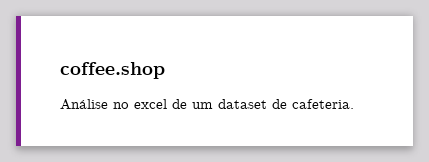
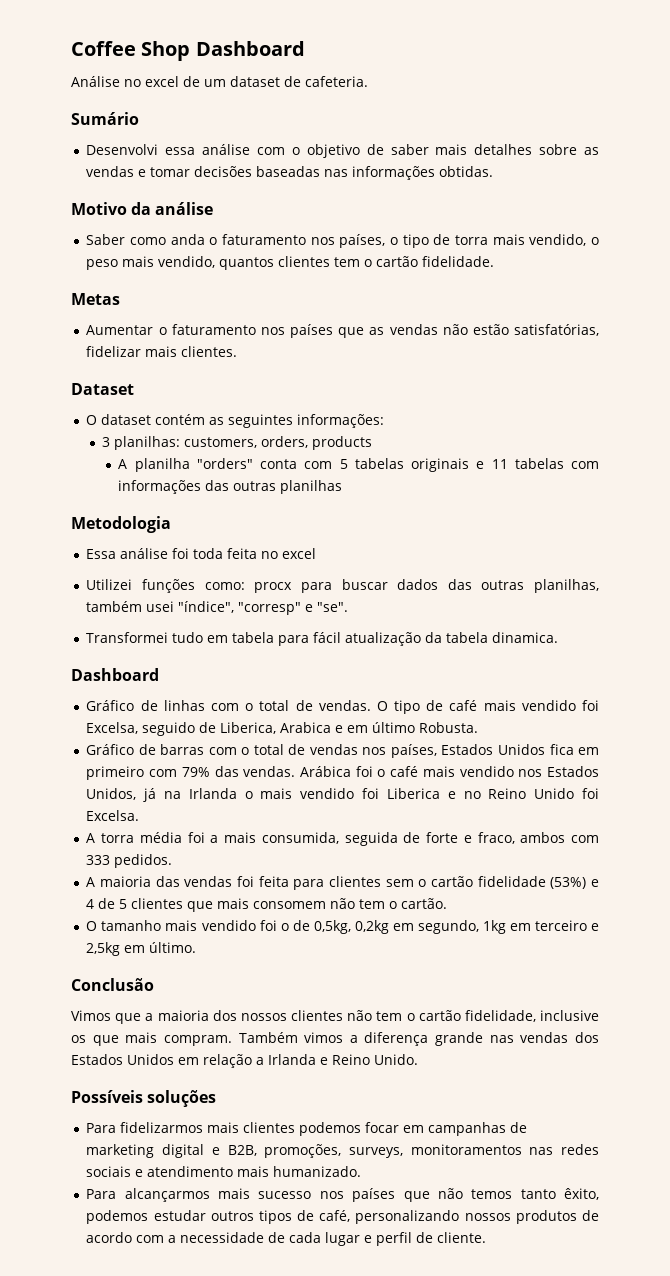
[60,62,165,79] coffee.shop -> [71,41,305,61] Coffee Shop Dashboard
(354, 104) none -> [71,112,139,125] [86,144,599,158] [86,166,494,180] [71,202,214,215] [86,234,599,248] [86,256,495,270] [71,293,120,305] [86,324,600,338] [86,346,238,357] [71,383,134,395] [86,414,385,428] [102,436,373,450] [118,458,599,472] [118,480,343,494] [71,516,171,533] [86,548,317,559] [86,579,599,593] [86,601,349,615] [86,632,559,646] [71,668,159,681] [86,700,600,714] [86,722,479,736] [86,744,599,758] [86,766,600,780] [86,788,600,802] [86,810,140,821] [86,832,599,846] [86,854,173,868] [86,876,599,890] [86,898,448,912] [86,920,599,934] [86,942,197,956] [71,978,154,991] [71,1010,600,1024] [71,1032,599,1046] [71,1054,418,1068] [71,1090,217,1107] [86,1122,528,1136] [86,1144,599,1158] [86,1166,362,1177] [86,1188,600,1202] [86,1210,600,1224] [86,1232,487,1246] // Sumário // Desenvolvi essa análise com o objetivo de saber mais detalhes sobre as vendas e tomar decisões baseadas nas informações obtidas. // Motivo da análise // Saber como anda o faturamento nos países, o tipo de torra mais vendido, o peso mais vendido, quantos clientes tem o cartão fidelidade. // Metas // Aumentar o faturamento nos países que as vendas não estão satisfatórias, fidelizar mais clientes. // Dataset // O dataset contém as seguintes informações: // 3 planilhas: customers, orders, products // A planilha "orders" conta com 5 tabelas originais e 11 tabelas com informações das outras planilhas // Metodologia // Essa análise foi toda feita no excel // Utilizei funções como: procx para buscar dados das outras planilhas, também usei "índice", "corresp" e "se". // Transformei tudo em tabela para fácil atualização da tabela dinamica. // Dashboard // Gráfico de linhas com o total de vendas. O tipo de café mais vendido foi Excelsa, seguido de Liberica, Arabica e em último Robusta. // Gráfico de barras com o total de vendas nos países, Estados Unidos fica em primeiro com 79% das vendas. Arábica foi o café mais vendido nos Estados Unidos, já na Irlanda o mais vendido foi Liberica e no Reino Unido foi Excelsa. // A torra média foi a mais consumida, seguida de forte e fraco, ambos com 333 pedidos. // A maioria das vendas foi feita para clientes sem o cartão fidelidade (53%) e 4 de 5 clientes que mais consomem não tem o cartão. // O tamanho mais vendido foi o de 0,5kg, 0,2kg em segundo, 1kg em terceiro e 2,5kg em último. // Conclusão // Vimos que a maioria dos nossos clientes não tem o cartão fidelidade, inclusive os que mais compram. Também vimos a diferença grande nas vendas dos Estados Unidos em relação a Irlanda e Reino Unido. // Possíveis soluções // Para fidelizarmos mais clientes podemos focar em campanhas de marketing digital e B2B, promoções, surveys, monitoramentos nas redes sociais e atendimento mais humanizado. // Para alcançarmos mais sucesso nos países que não temos tanto êxito, podemos estudar outros tipos de café, personalizando nossos produtos de acordo com a necessidade de cada lugar e perfil de cliente.

